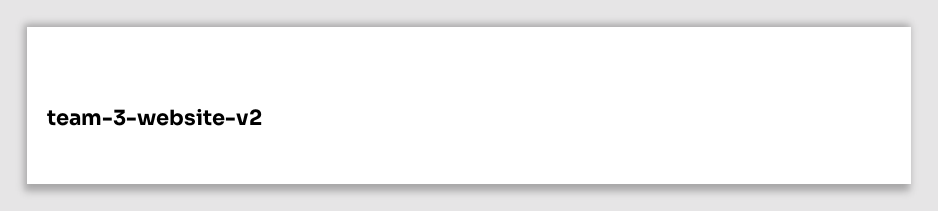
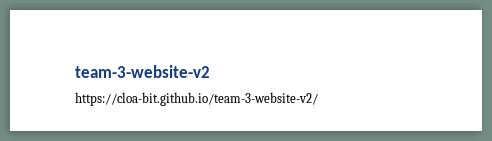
(262, 117) none -> [75,92,318,106] // https://cloa-bit.github.io/team-3-website-v2/

